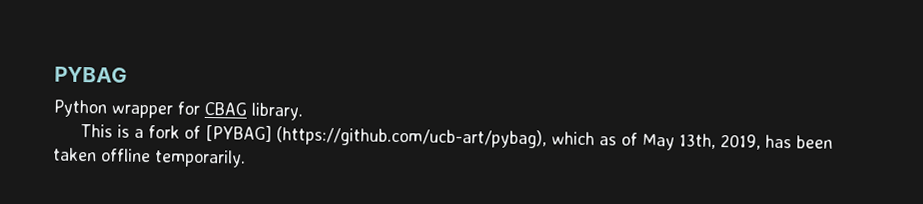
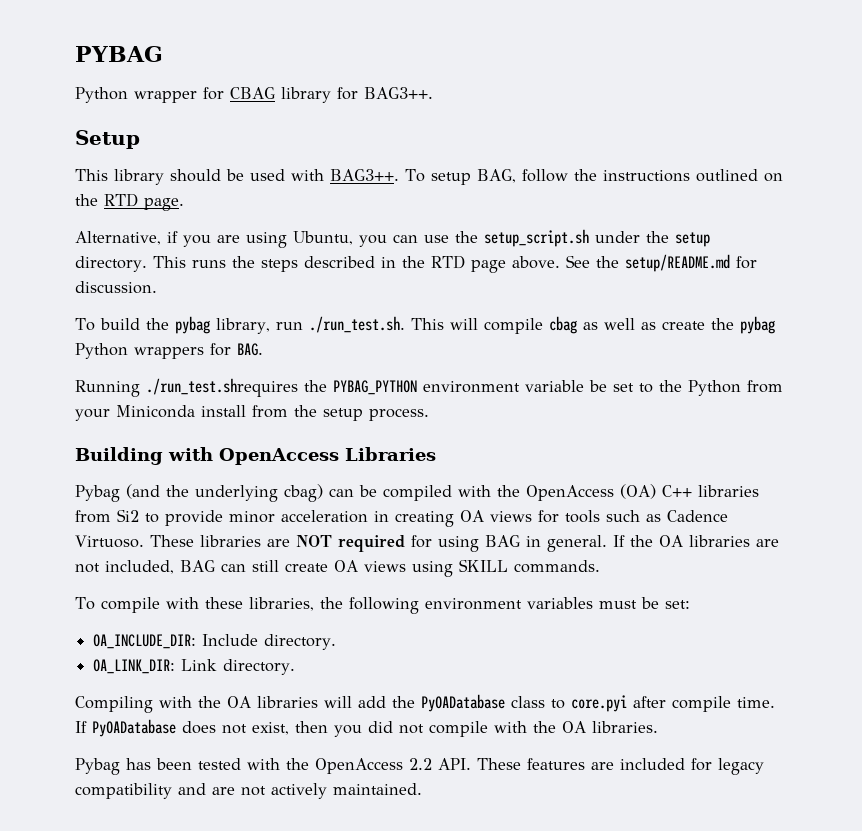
[251,102,303,121] [79,124,833,151] [53,147,246,168] library. // This is a fork of [PYBAG] (https://github.com/ucb-art/pybag), which as of May 13th, 2019, has been taken offline temporarily. -> [281,87,433,103] [75,130,140,149] [75,169,783,185] [75,193,184,211] [75,229,710,248] [75,254,757,273] [75,281,157,294] [75,316,775,334] [75,343,263,359] [75,378,783,397] [75,405,429,421] [75,447,436,465] [75,484,759,502] [75,509,728,527] [75,535,779,552] [75,559,600,577] [75,597,690,614] [93,634,337,650] [93,659,296,675] [75,694,775,713] [75,719,658,737] [75,758,764,775] [75,783,422,799] library for BAG3++. // Setup // This library should be used with BAG3++. To setup BAG, follow the instructions outlined on the RTD page. // Alternative, if you are using Ubuntu, you can use the setup_script.sh under the setup directory. This runs the steps described in the RTD page above. See the setup/README.md for discussion. // To build the pybag library, run ./run_test.sh. This will compile cbag as well as create the pybag Python wrappers for BAG. // Running ./run_test.shrequires the PYBAG_PYTHON environment variable be set to the Python from your Miniconda install from the setup process. // Building with OpenAccess Libraries // Pybag (and the underlying cbag) can be compiled with the OpenAccess (OA) C++ libraries from Si2 to provide minor acceleration in creating OA views for tools such as Cadence Virtuoso. These libraries are NOT required for using BAG in general. If the OA libraries are not included, BAG can still create OA views using SKILL commands. // To compile with these libraries, the following environment variables must be set: // OA_INCLUDE_DIR: Include directory. // OA_LINK_DIR: Link directory. // Compiling with the OA libraries will add the PyOADatabase class to core.pyi after compile time. If PyOADatabase does not exist, then you did not compile with the OA libraries. // Pybag has been tested with the OpenAccess 2.2 API. These features are included for legacy compatibility and are not actively maintained.

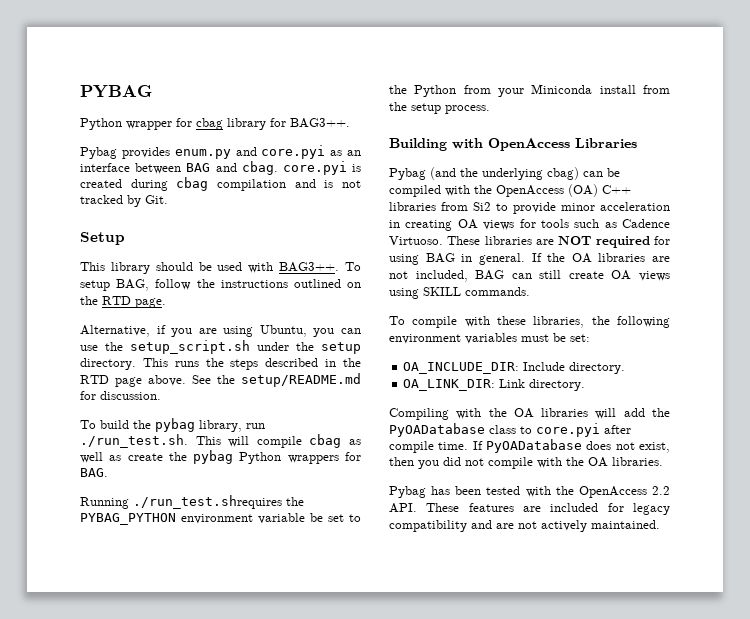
[230,87,275,99] CBAG -> [196,118,223,130] cbag
(433, 93) none -> [80,145,362,159] [80,161,361,175] [80,177,361,191] [80,195,168,207] // Pybag provides enum.py and core.pyi as an interface between BAG and cbag. core.pyi is created during cbag compilation and is not tracked by Git.

